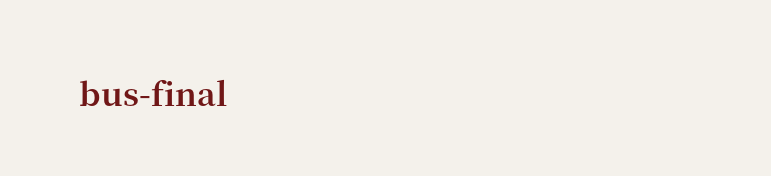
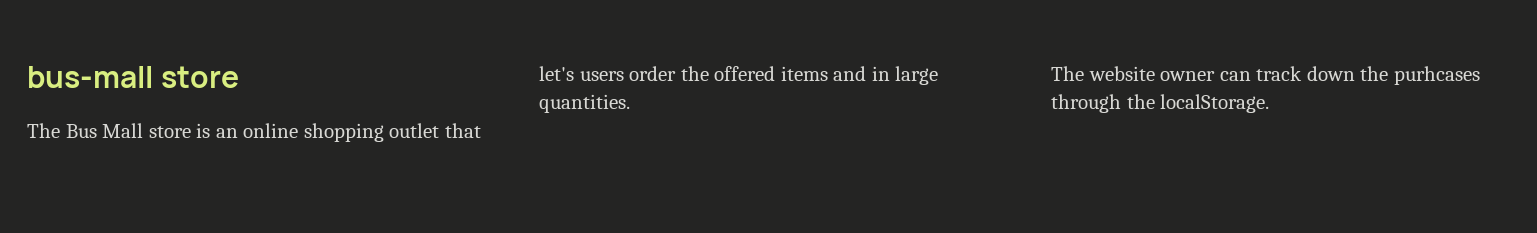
[79,79,227,106] bus-final -> [27,66,240,88] [27,123,481,142] [539,66,939,85] [539,94,630,113] [1051,66,1480,85] [1051,94,1270,113] bus-mall store // The Bus Mall store is an online shopping outlet that let's users order the offered items and in large quantities. // The website owner can track down the purhcases through the localStorage.

